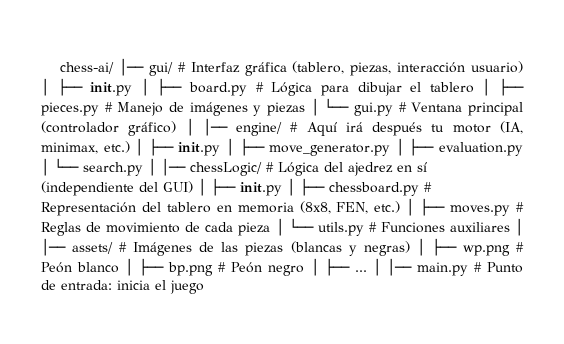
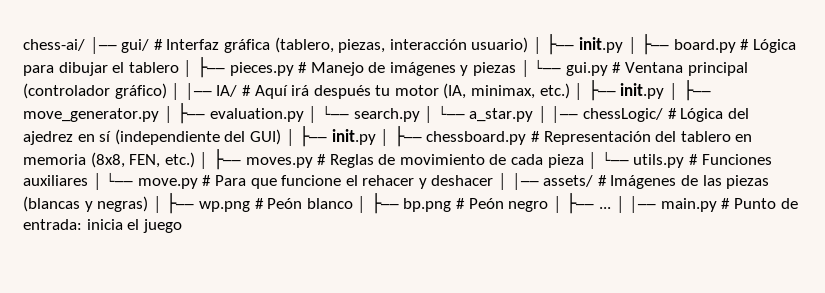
[236,122,283,136] engine/ -> [216,85,238,97] IA/
(156, 167) none -> [437,105,547,123] └── a_star.py │
(523, 227) none -> [106,172,508,190] └── move.py # Para que funcione el rehacer y deshacer │

